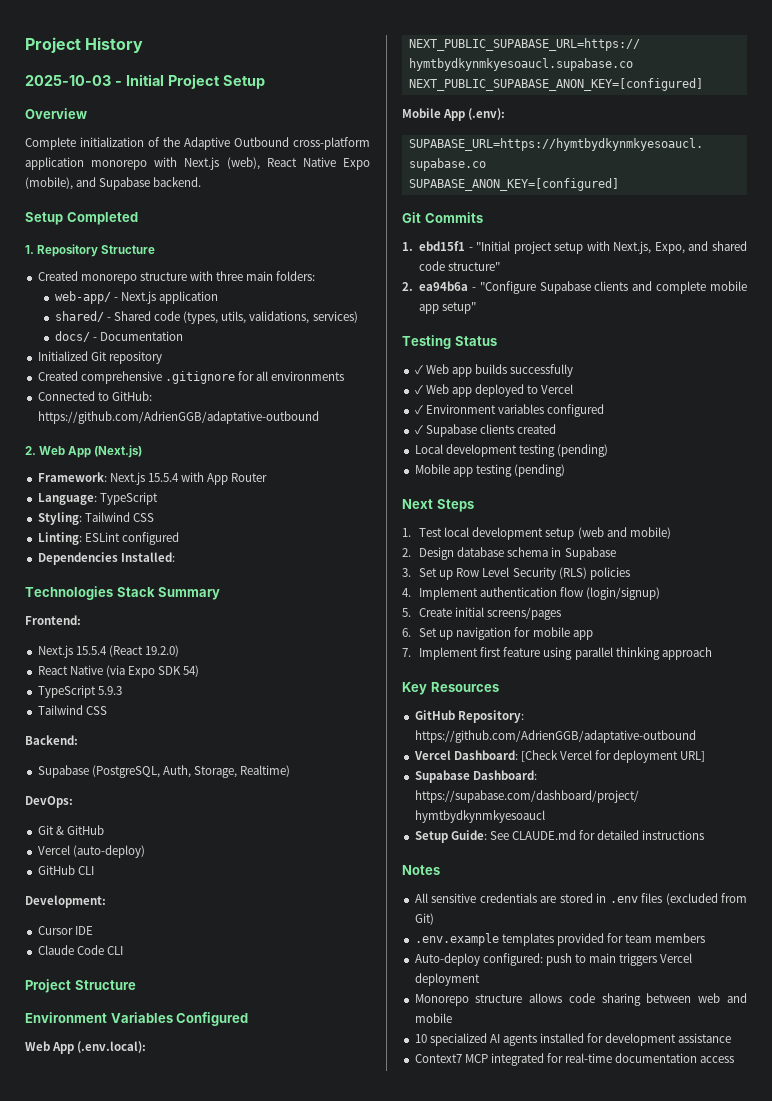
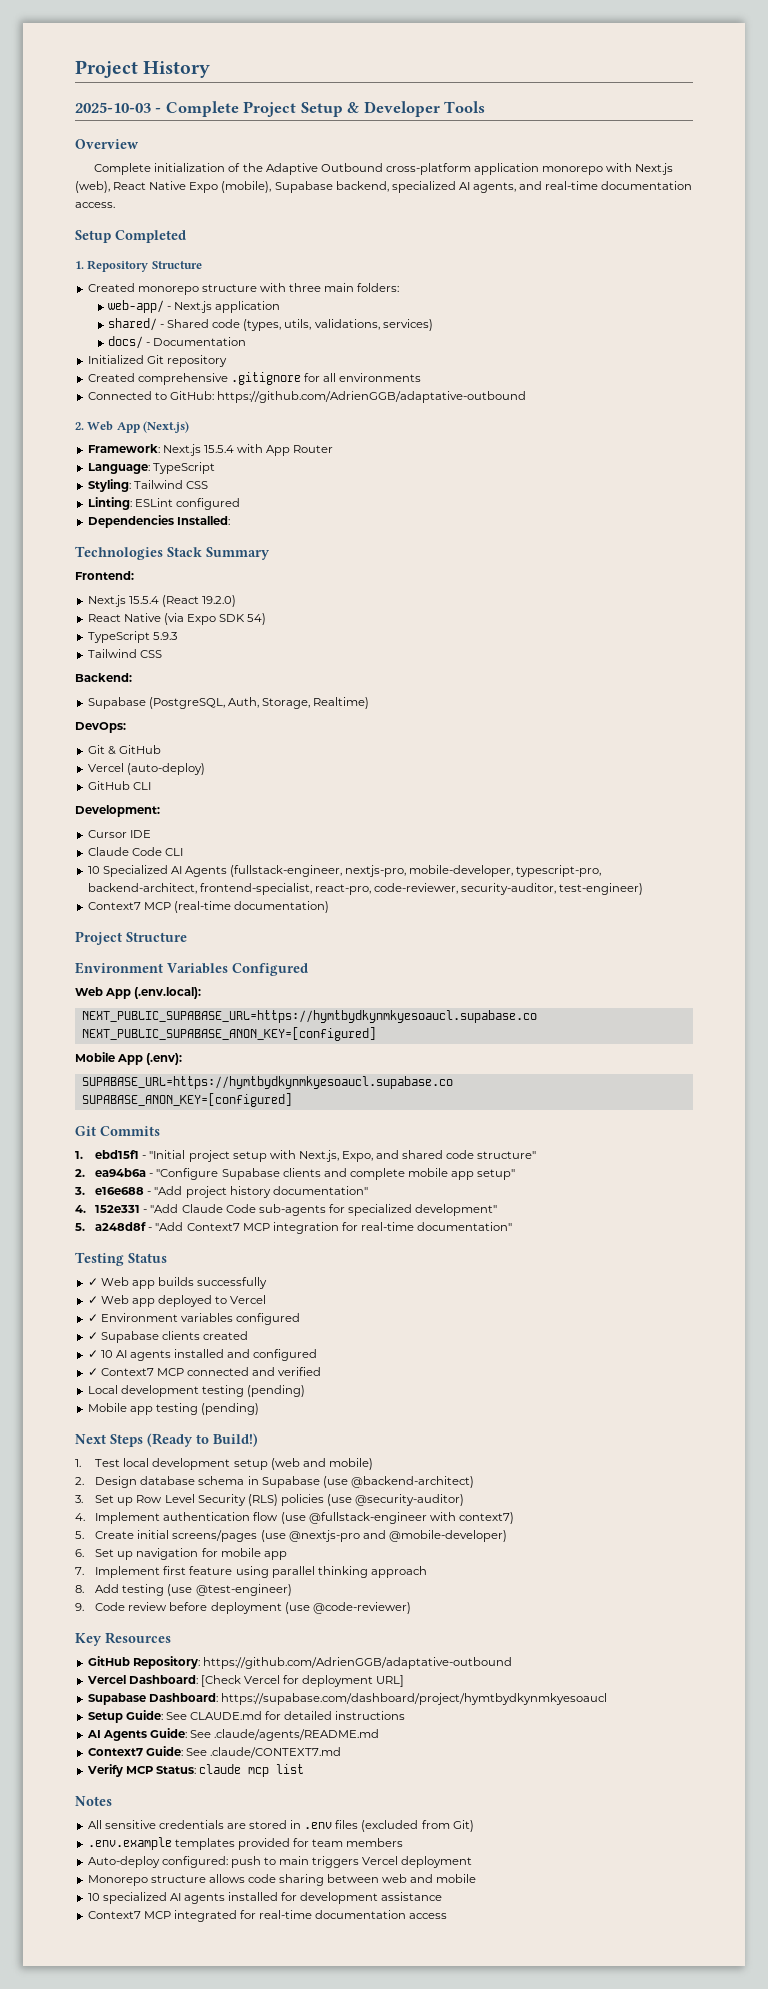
[125,74,164,86] Initial -> [165,101,239,117] Complete
(265, 82) none -> [347,101,486,117] & Developer Tools
[76,177,202,190] and Supabase backend. -> [274,181,693,193] [75,202,115,208] Supabase backend, specialized AI agents, and real-time documentation access.
(123, 950) none -> [87,865,602,877] [87,883,644,895] [87,901,329,913] // 10 Specialized AI Agents (fullstack-engineer, nextjs-pro, mobile-developer, typescript-pro, backend-architect, frontend-specialist, react-pro, code-reviewer, security-auditor, test-engineer) // Context7 MCP (real-time documentation)
(477, 308) none -> [74,1186,368,1198] [75,1204,498,1216] [75,1222,513,1234] // 3. e16e688 - "Add project history documentation" // 4. 152e331 - "Add Claude Code sub-agents for specialized development" // 5. a248d8f - "Add Context7 MCP integration for real-time documentation"
(556, 429) none -> [87,1349,318,1361] [87,1367,322,1376] // ✓ 10 AI agents installed and configured // ✓ Context7 MCP connected and verified
(474, 505) none -> [147,1433,258,1447] (Ready to Build!)
(616, 553) none -> [322,1476,474,1488] (use @backend-architect)
(630, 573) none -> [326,1494,465,1506] (use @security-auditor)
[586,587,661,600] (login/signup) -> [280,1512,514,1524] (use @fullstack-engineer with context7)
(562, 613) none -> [260,1530,507,1542] (use @nextjs-pro and @mobile-developer)
(712, 653) none -> [75,1584,292,1596] [75,1602,411,1614] // 8. Add testing (use @test-engineer) // 9. Code review before deployment (use @code-reviewer)
(705, 835) none -> [86,1728,380,1741] [87,1746,341,1758] [86,1764,304,1777] // AI Agents Guide: See .claude/agents/README.md // Context7 Guide: See .claude/CONTEXT7.md // Verify MCP Status: claude mcp list

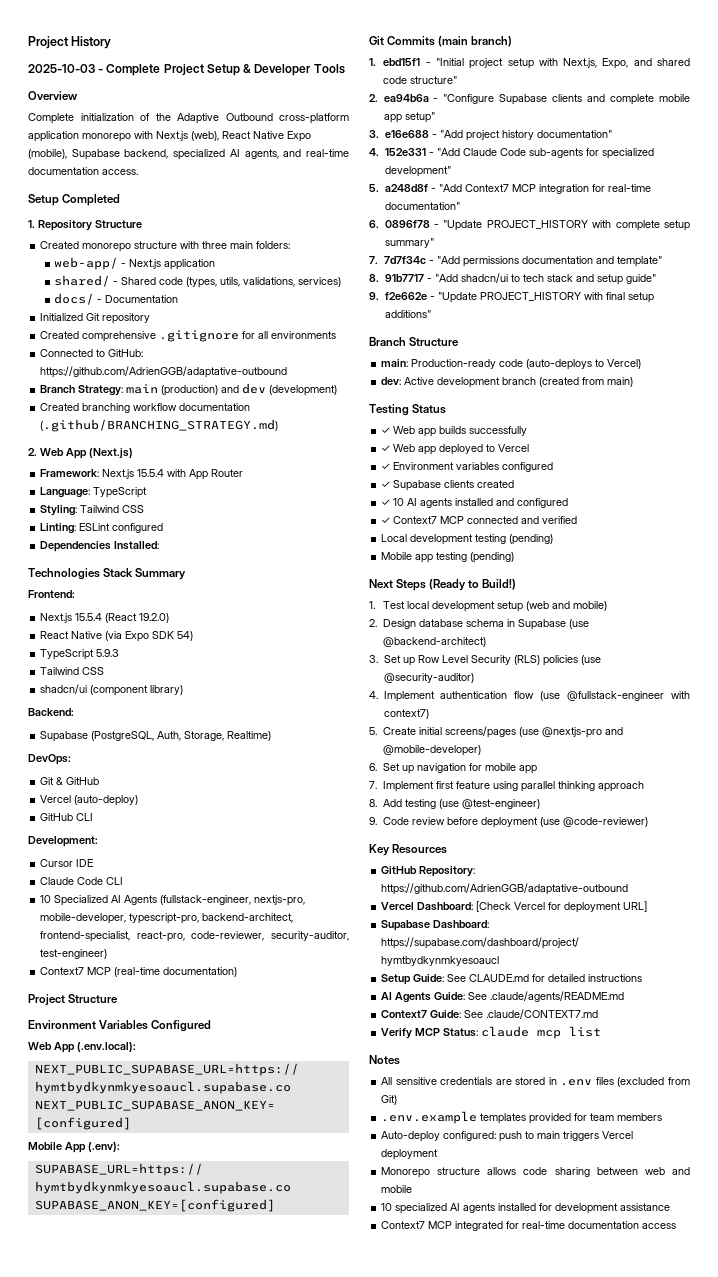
(526, 397) none -> [40,383,338,396] [40,403,251,413] [40,419,279,432] // Branch Strategy: main (production) and dev (development) // Created branching workflow documentation (.github/BRANCHING_STRATEGY.md)
(162, 654) none -> [40,684,184,696] // shadcn/ui (component library)
(160, 1131) none -> [438,36,513,47] (main branch)
(513, 1226) none -> [369,220,690,231] [384,238,434,248] [369,256,662,267] [369,273,656,285] [369,292,654,303] [384,310,431,318] [369,337,460,346] [381,359,642,370] [381,377,634,388] // 6. 0896f78 - "Update PROJECT_HISTORY with complete setup summary" // 7. 7d7f34c - "Add permissions documentation and template" // 8. 91b7717 - "Add shadcn/ui to tech stack and setup guide" // 9. f2e662e - "Update PROJECT_HISTORY with final setup additions" // Branch Structure // main: Production-ready code (auto-deploys to Vercel) // dev: Active development branch (created from main)

